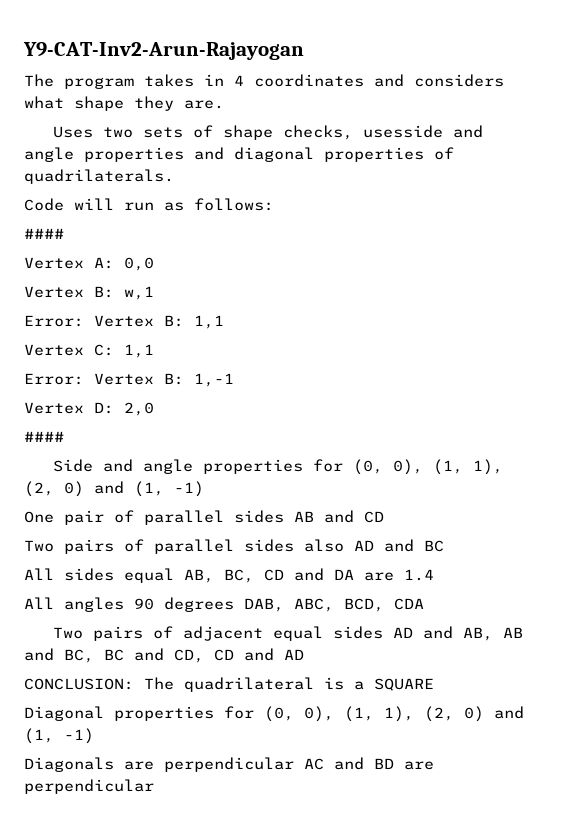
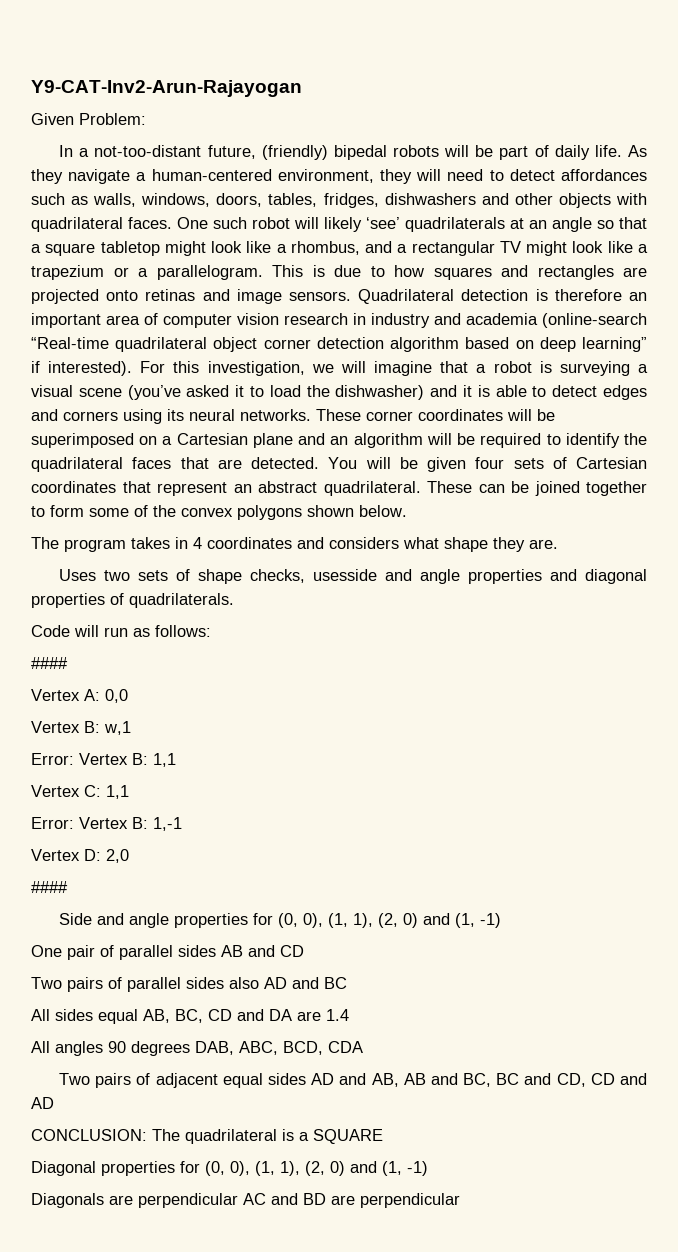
(304, 51) none -> [31,113,146,125] [59,145,647,160] [31,169,647,184] [31,193,647,208] [31,217,647,232] [31,241,648,256] [31,265,647,280] [31,289,647,304] [31,313,647,328] [31,337,647,352] [31,361,648,376] [31,385,647,400] [31,409,555,424] [31,433,648,448] [31,457,647,472] [31,481,647,496] [31,505,407,520] // Given Problem: // In a not-too-distant future, (friendly) bipedal robots will be part of daily life. As they navigate a human-centered environment, they will need to detect affordances such as walls, windows, doors, tables, fridges, dishwashers and other objects with quadrilateral faces. One such robot will likely ‘see’ quadrilaterals at an angle so that a square tabletop might look like a rhombus, and a rectangular TV might look like a trapezium or a parallelogram. This is due to how squares and rectangles are projected onto retinas and image sensors. Quadrilateral detection is therefore an important area of computer vision research in industry and academia (online-search “Real-time quadrilateral object corner detection algorithm based on deep learning” if interested). For this investigation, we will imagine that a robot is surveying a visual scene (you’ve asked it to load the dishwasher) and it is able to detect edges and corners using its neural networks. These corner coordinates will be superimposed on a Cartesian plane and an algorithm will be required to identify the quadrilateral faces that are detected. You will be given four sets of Cartesian coordinates that represent an abstract quadrilateral. These can be joined together to form some of the convex polygons shown below.

